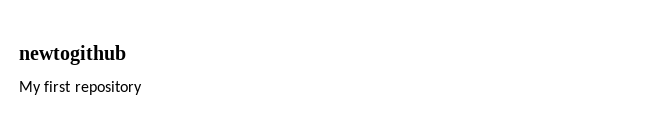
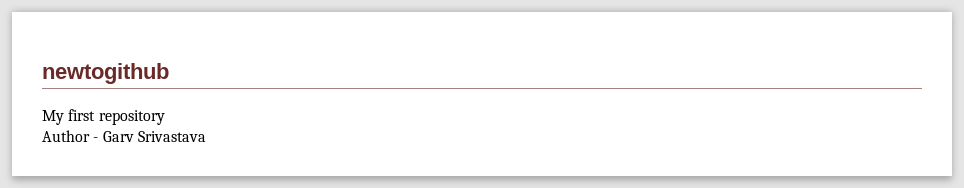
(142, 88) none -> [42,130,206,142] // Author - Garv Srivastava

